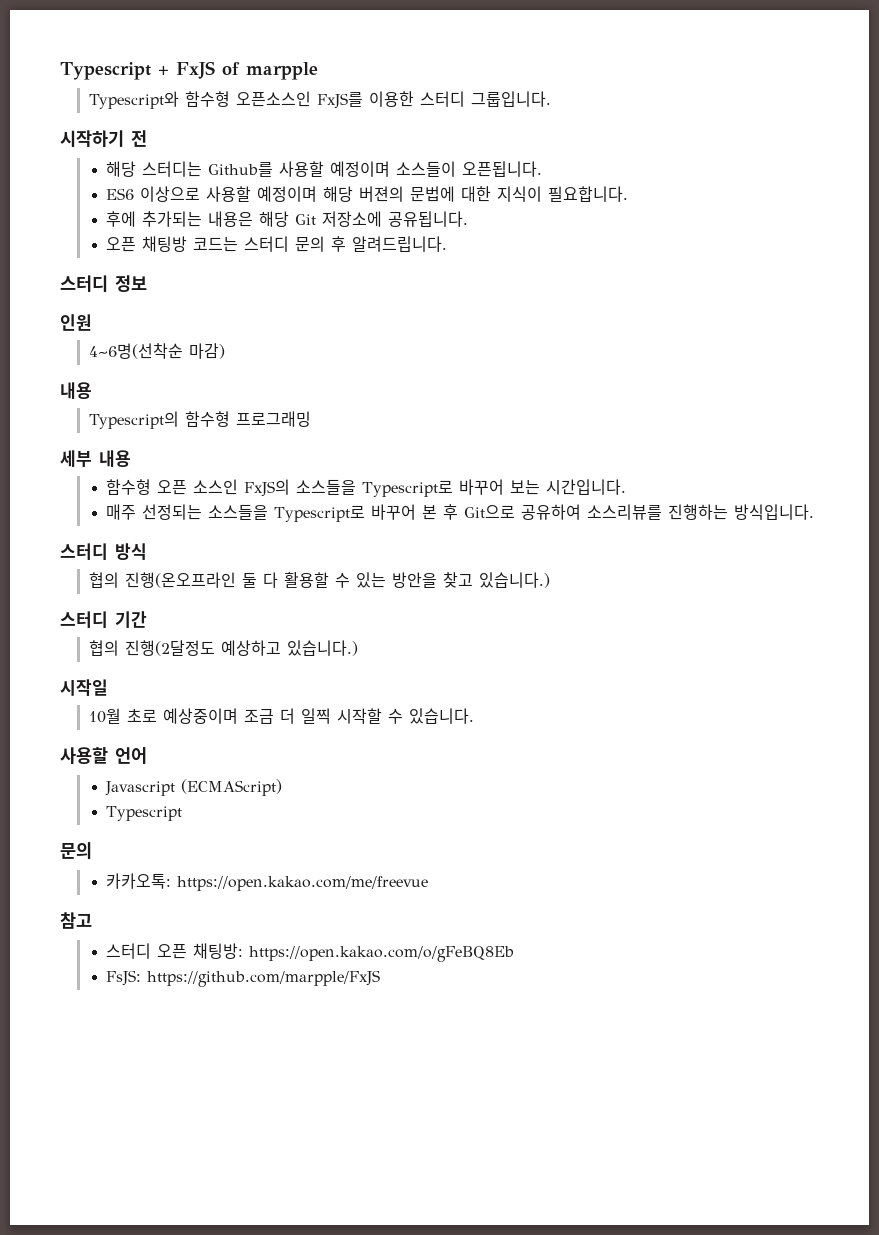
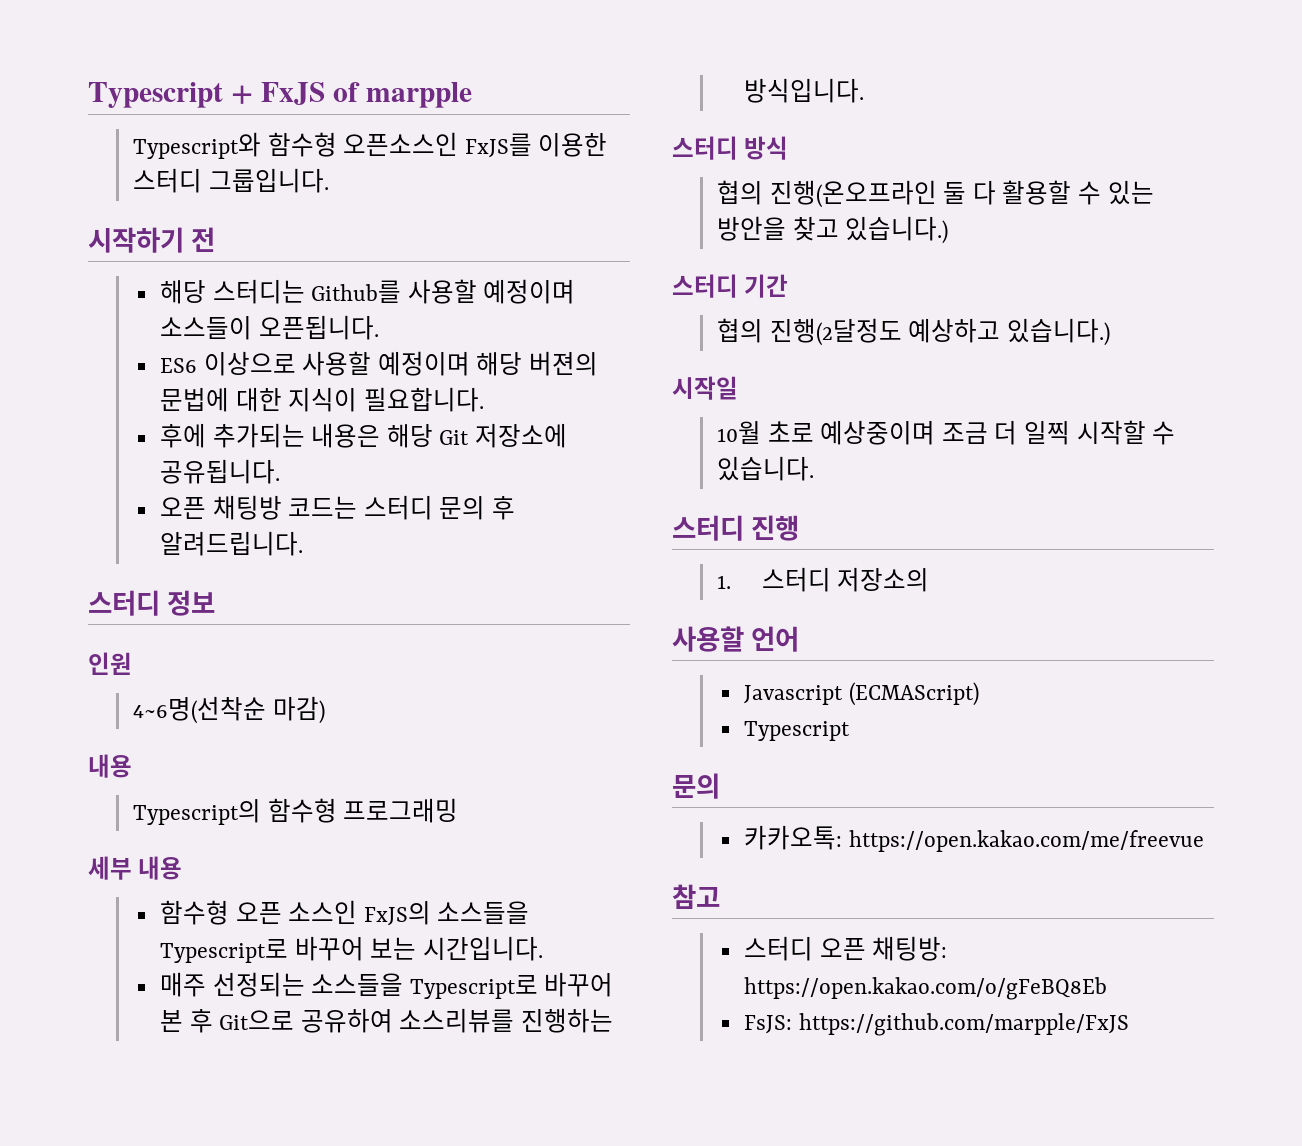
(474, 716) none -> [672,515,800,541] [716,567,930,592] // 스터디 진행 // 1. 스터디 저장소의

